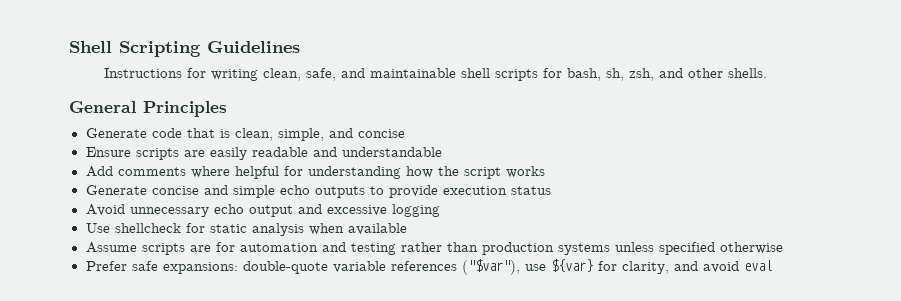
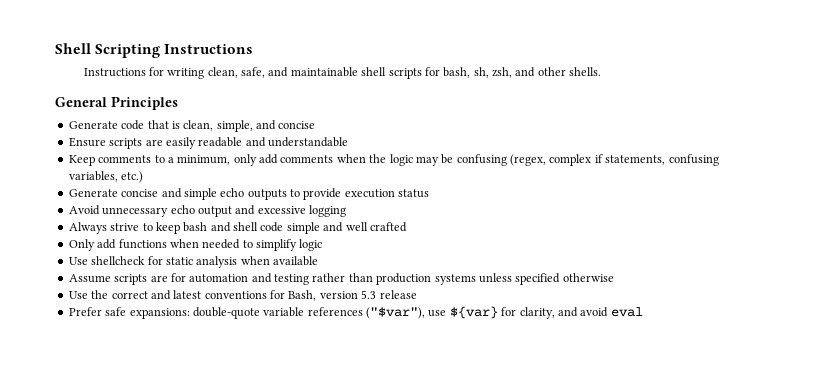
[207,41,300,53] Guidelines -> [164,44,254,54] Instructions
[85,166,545,179] Add comments where helpful for understanding how the script works -> [68,154,719,166] [68,171,144,183] Keep comments to a minimum, only add comments when the logic may be confusing (regex, complex if statements, confusing variables, etc.)
(440, 210) none -> [68,222,407,234] [68,239,323,251] // Always strive to keep bash and shell code simple and well crafted // Only add functions when needed to simplify logic
(783, 248) none -> [68,290,417,301] // Use the correct and latest conventions for Bash, version 5.3 release

